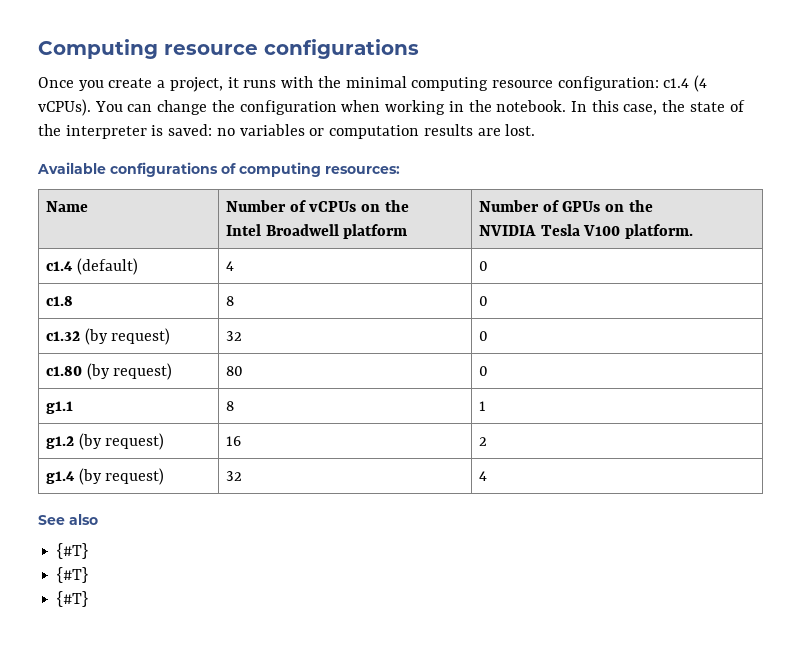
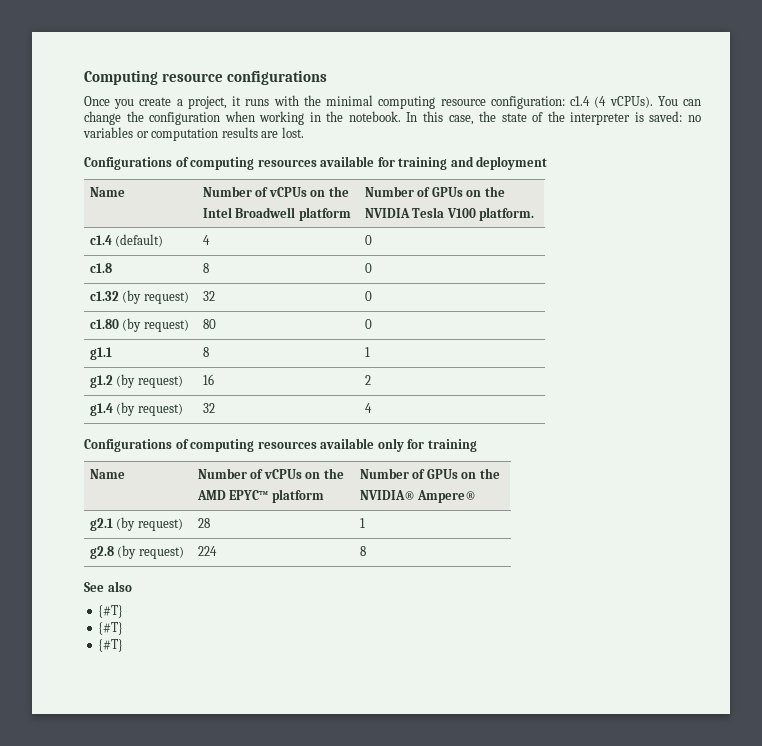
[37,162,400,177] Available configurations of computing resources: -> [84,156,548,170] Configurations of computing resources available for training and deployment
(487, 476) none -> [84,438,477,452] [89,469,125,479] [197,468,344,479] [196,489,324,503] [359,468,500,479] [359,490,477,503] [89,517,183,531] [197,518,210,528] [359,518,365,528] [89,545,184,559] [197,546,217,556] [359,546,366,556] // Configurations of computing resources available only for training // Name | Number of vCPUs on the // AMD EPYC™ platform | Number of GPUs on the // NVIDIA® Ampere® // g2.1 (by request) | 28 | 1 // g2.8 (by request) | 224 | 8

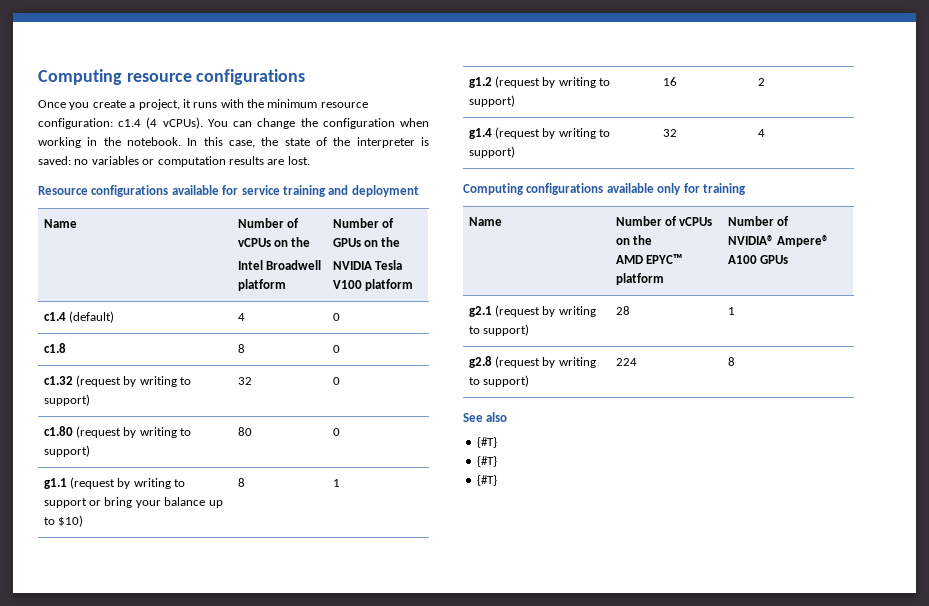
[326,95,436,109] minimal computing -> [267,99,318,108] minimum
[84,157,317,170] Configurations of computing resources -> [38,185,169,197] Resource configurations
(395, 162) none -> [241,185,280,195] service
[479,207,535,221] platform. -> [365,279,414,291] platform
[122,290,189,304] [202,291,215,301] [364,291,372,301] [89,318,189,332] [202,319,216,329] [364,319,372,329] [89,347,112,360] [202,347,209,357] [364,347,370,357] [89,374,183,388] [202,374,214,385] [364,375,371,385] [89,402,183,416] [202,403,215,413] [364,403,372,413] [84,439,317,452] (by request) | 32 | 0 // c1.80 (by request) | 80 | 0 // g1.1 | 8 | 1 // g1.2 (by request) | 16 | 2 // g1.4 (by request) | 32 | 4 // Configurations of computing resources -> [76,375,192,387] [43,394,90,406] [237,377,252,385] [332,377,340,385] [43,426,192,438] [43,445,90,457] [237,427,252,436] [332,428,340,436] [43,477,186,489] [43,497,223,508] [43,515,84,527] [237,478,245,487] [332,479,340,487] [468,76,611,88] [468,95,515,107] [662,77,677,86] [757,78,765,86] [468,127,611,139] [468,146,515,158] [662,129,677,137] [757,129,765,137] [463,183,604,195] (request by writing to support) | 32 | 0 // c1.80 (request by writing to support) | 80 | 0 // g1.1 (request by writing to support or bring your balance up to $10) | 8 | 1 // g1.2 (request by writing to support) | 16 | 2 // g1.4 (request by writing to support) | 32 | 4 // Computing configurations
[426,468,500,479] GPUs on the -> (790, 221) none
(477, 496) none -> [727,255,789,264] A100 GPUs
[116,517,183,531] [197,518,210,528] [359,518,365,528] [89,545,184,559] (by request) | 28 | 1 // g2.8 (by request) -> [495,305,596,317] [468,324,530,336] [615,306,630,315] [727,307,735,315] [468,356,596,368] [468,375,530,387] (request by writing to support) | 28 | 1 // g2.8 (request by writing to support)

